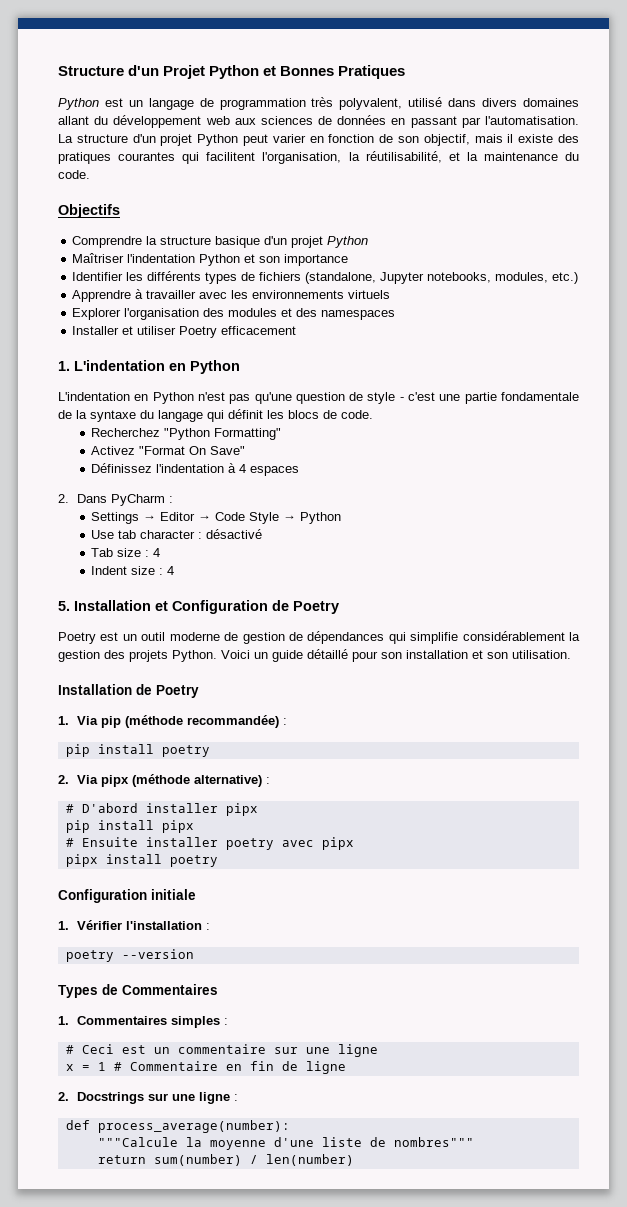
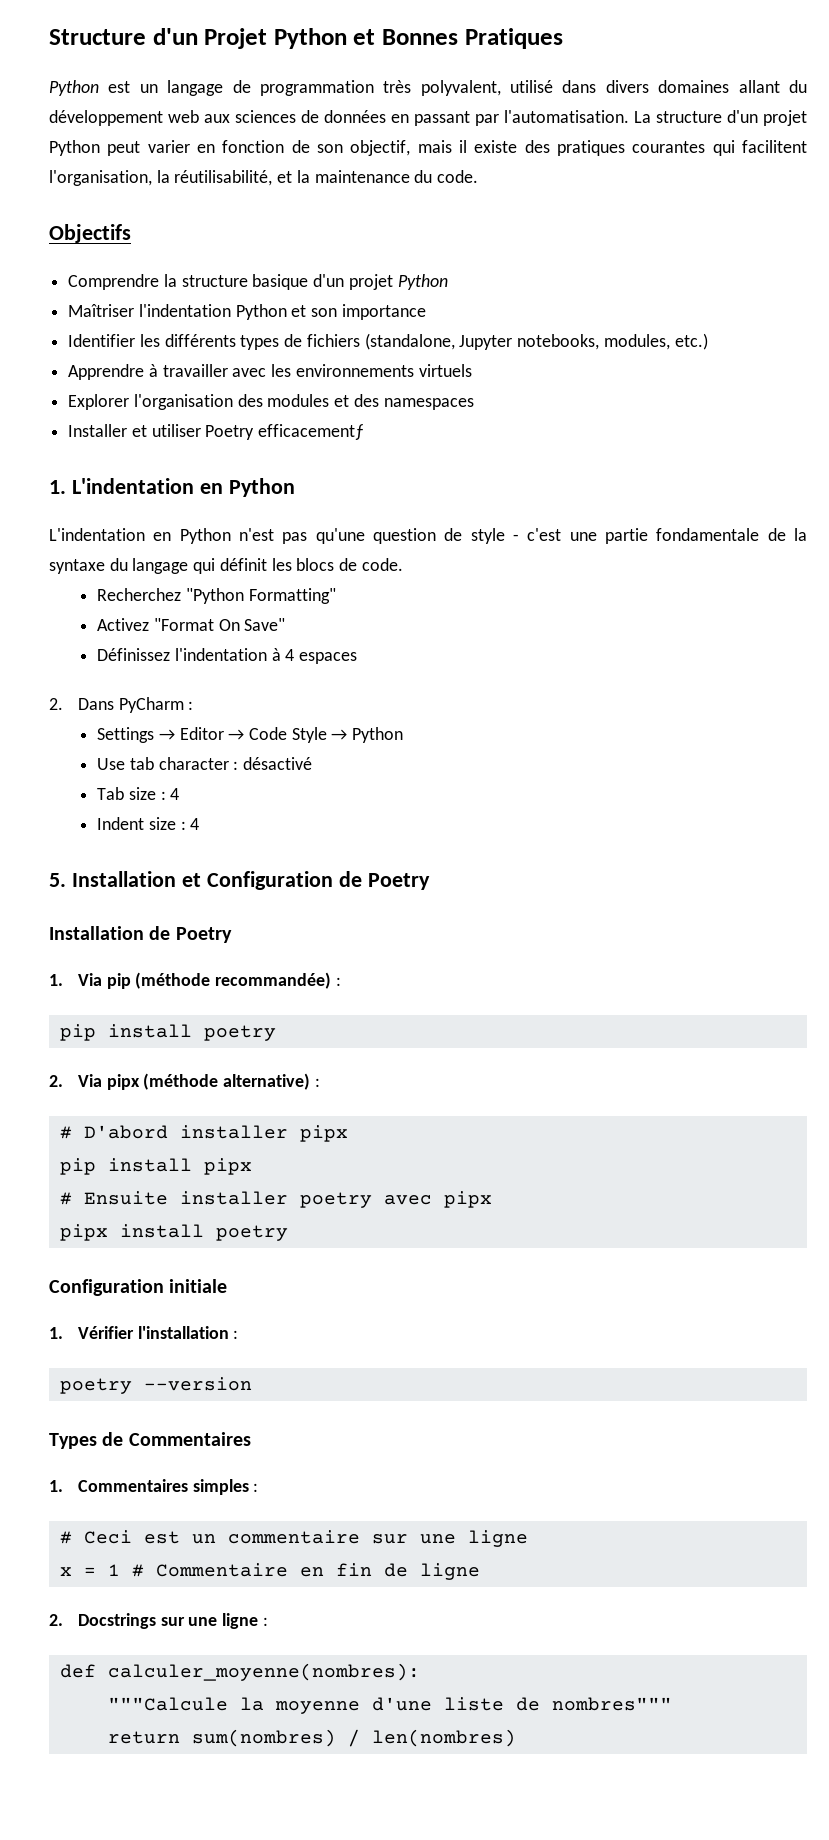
[221,326,297,335] efficacement -> [258,424,365,440] efficacementƒ
[58,631,580,644] [58,649,571,662] // Poetry est un outil moderne de gestion de dépendances qui simplifie considérablement la gestion des projets Python. Voici un guide détaillé pour son installation et son utilisation. -> (430, 881) none
[97,1120,290,1133] process_average(number): -> [107,1663,420,1681] calculer_moyenne(nombres):
[153,1154,354,1166] sum(number) / len(number) -> [191,1729,516,1747] sum(nombres) / len(nombres)

